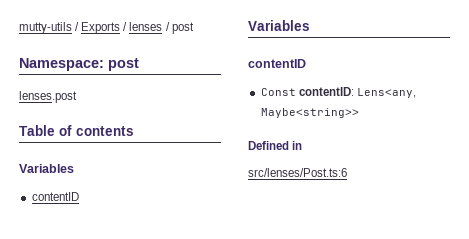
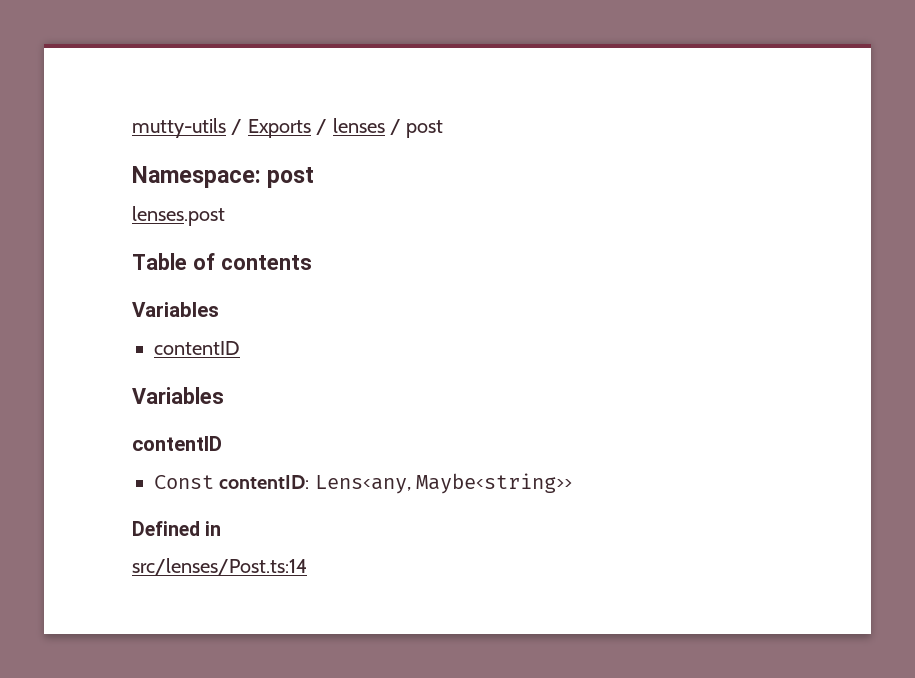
[248,168,347,177] src/lenses/Post.ts:6 -> [132,558,307,575] src/lenses/Post.ts:14

